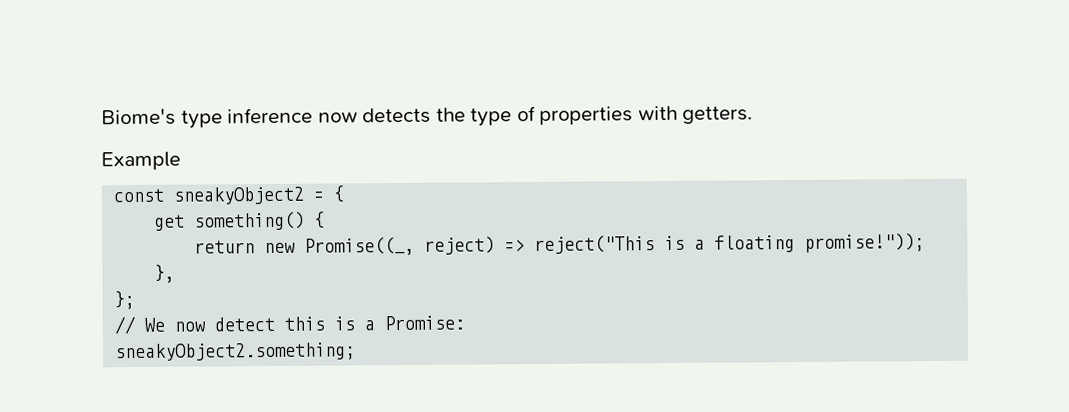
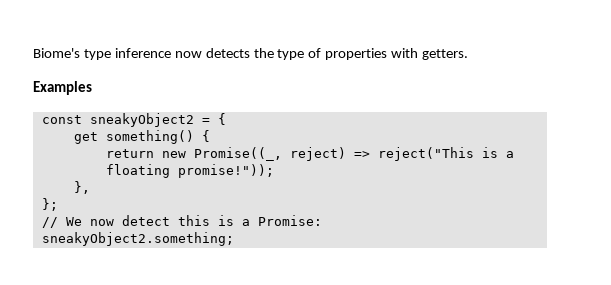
[101,151,181,171] Example -> [33,81,92,95] Examples

